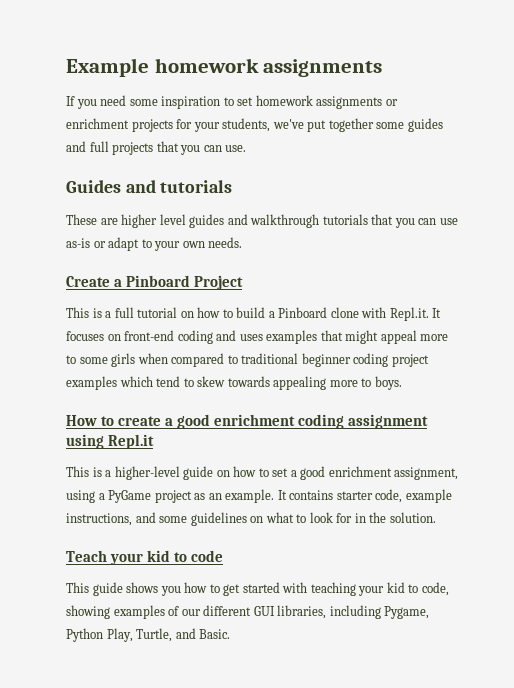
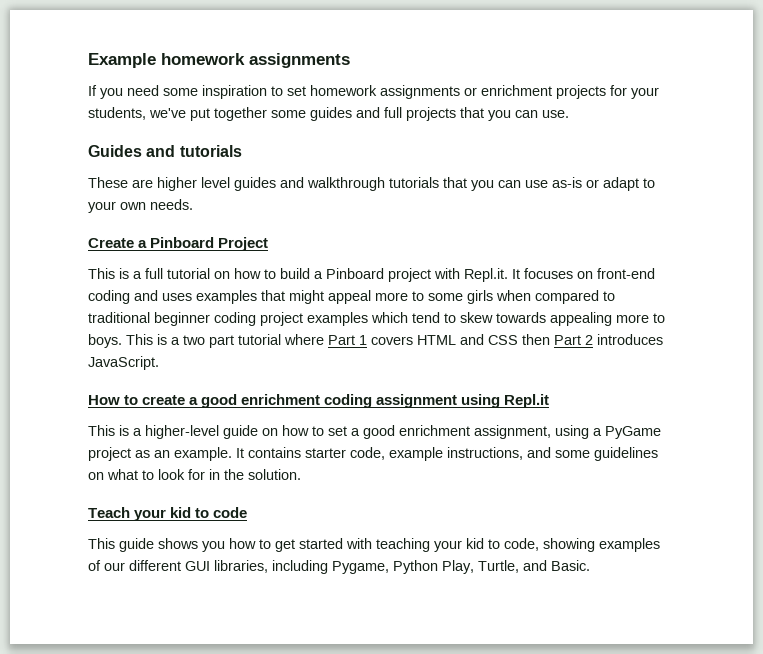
[330,307,359,318] clone -> [388,268,431,282] project
(402, 383) none -> [126,334,663,348] [88,356,159,370] This is a two part tutorial where Part 1 covers HTML and CSS then Part 2 introduces JavaScript.

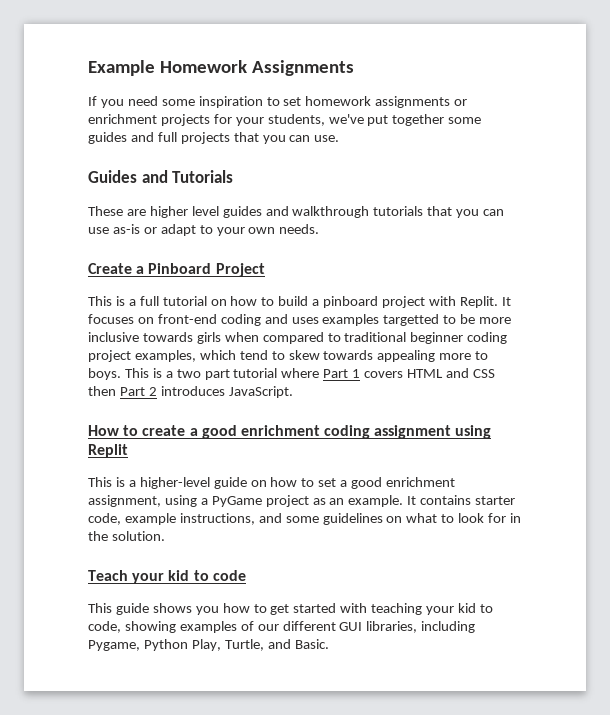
[161,53,350,68] homework assignments -> [159,60,354,76] Homework Assignments
[179,145,242,157] tutorials -> [172,170,234,183] Tutorials
[326,268,384,279] Pinboard -> [323,296,379,308] pinboard
[464,268,508,282] Repl.it. -> [459,296,498,308] Replit.
[261,290,463,304] that might appeal more to some -> [383,314,512,326] [88,332,193,342] targetted to be more inclusive towards
[307,312,368,326] examples -> [134,350,196,362] examples,
[504,394,550,408] Repl.it -> [88,444,128,458] Replit

